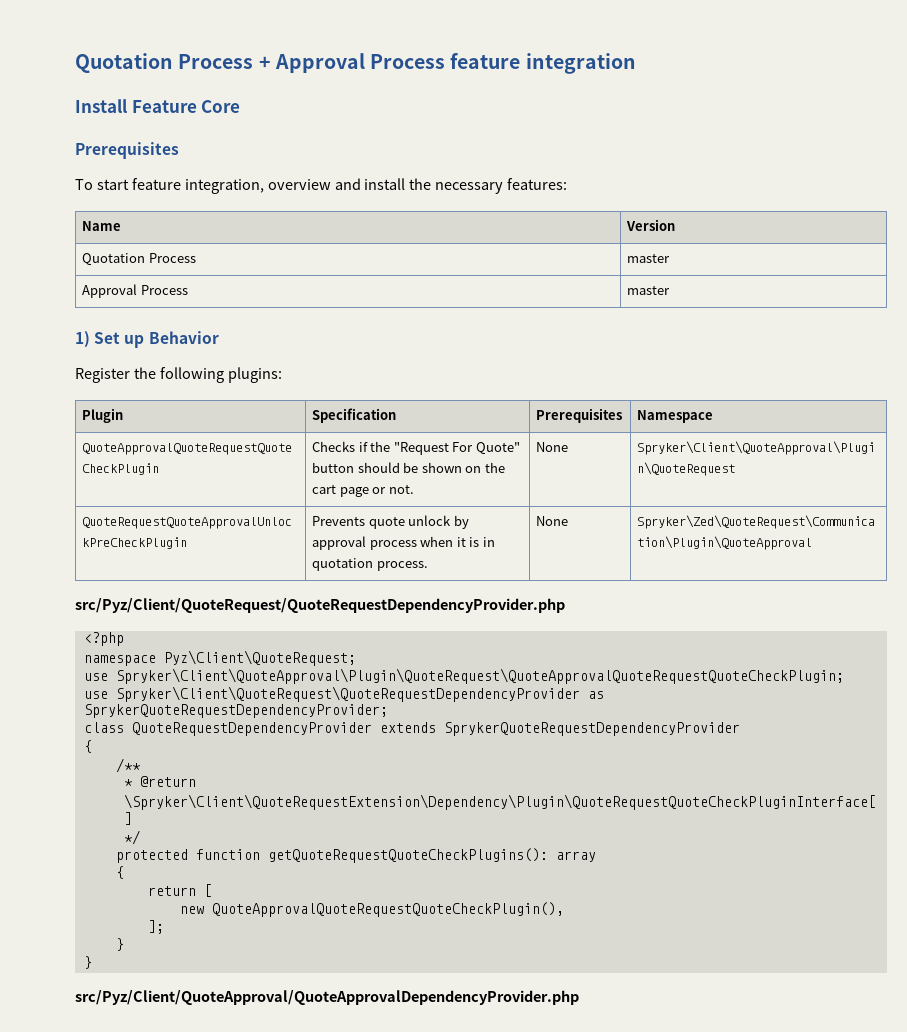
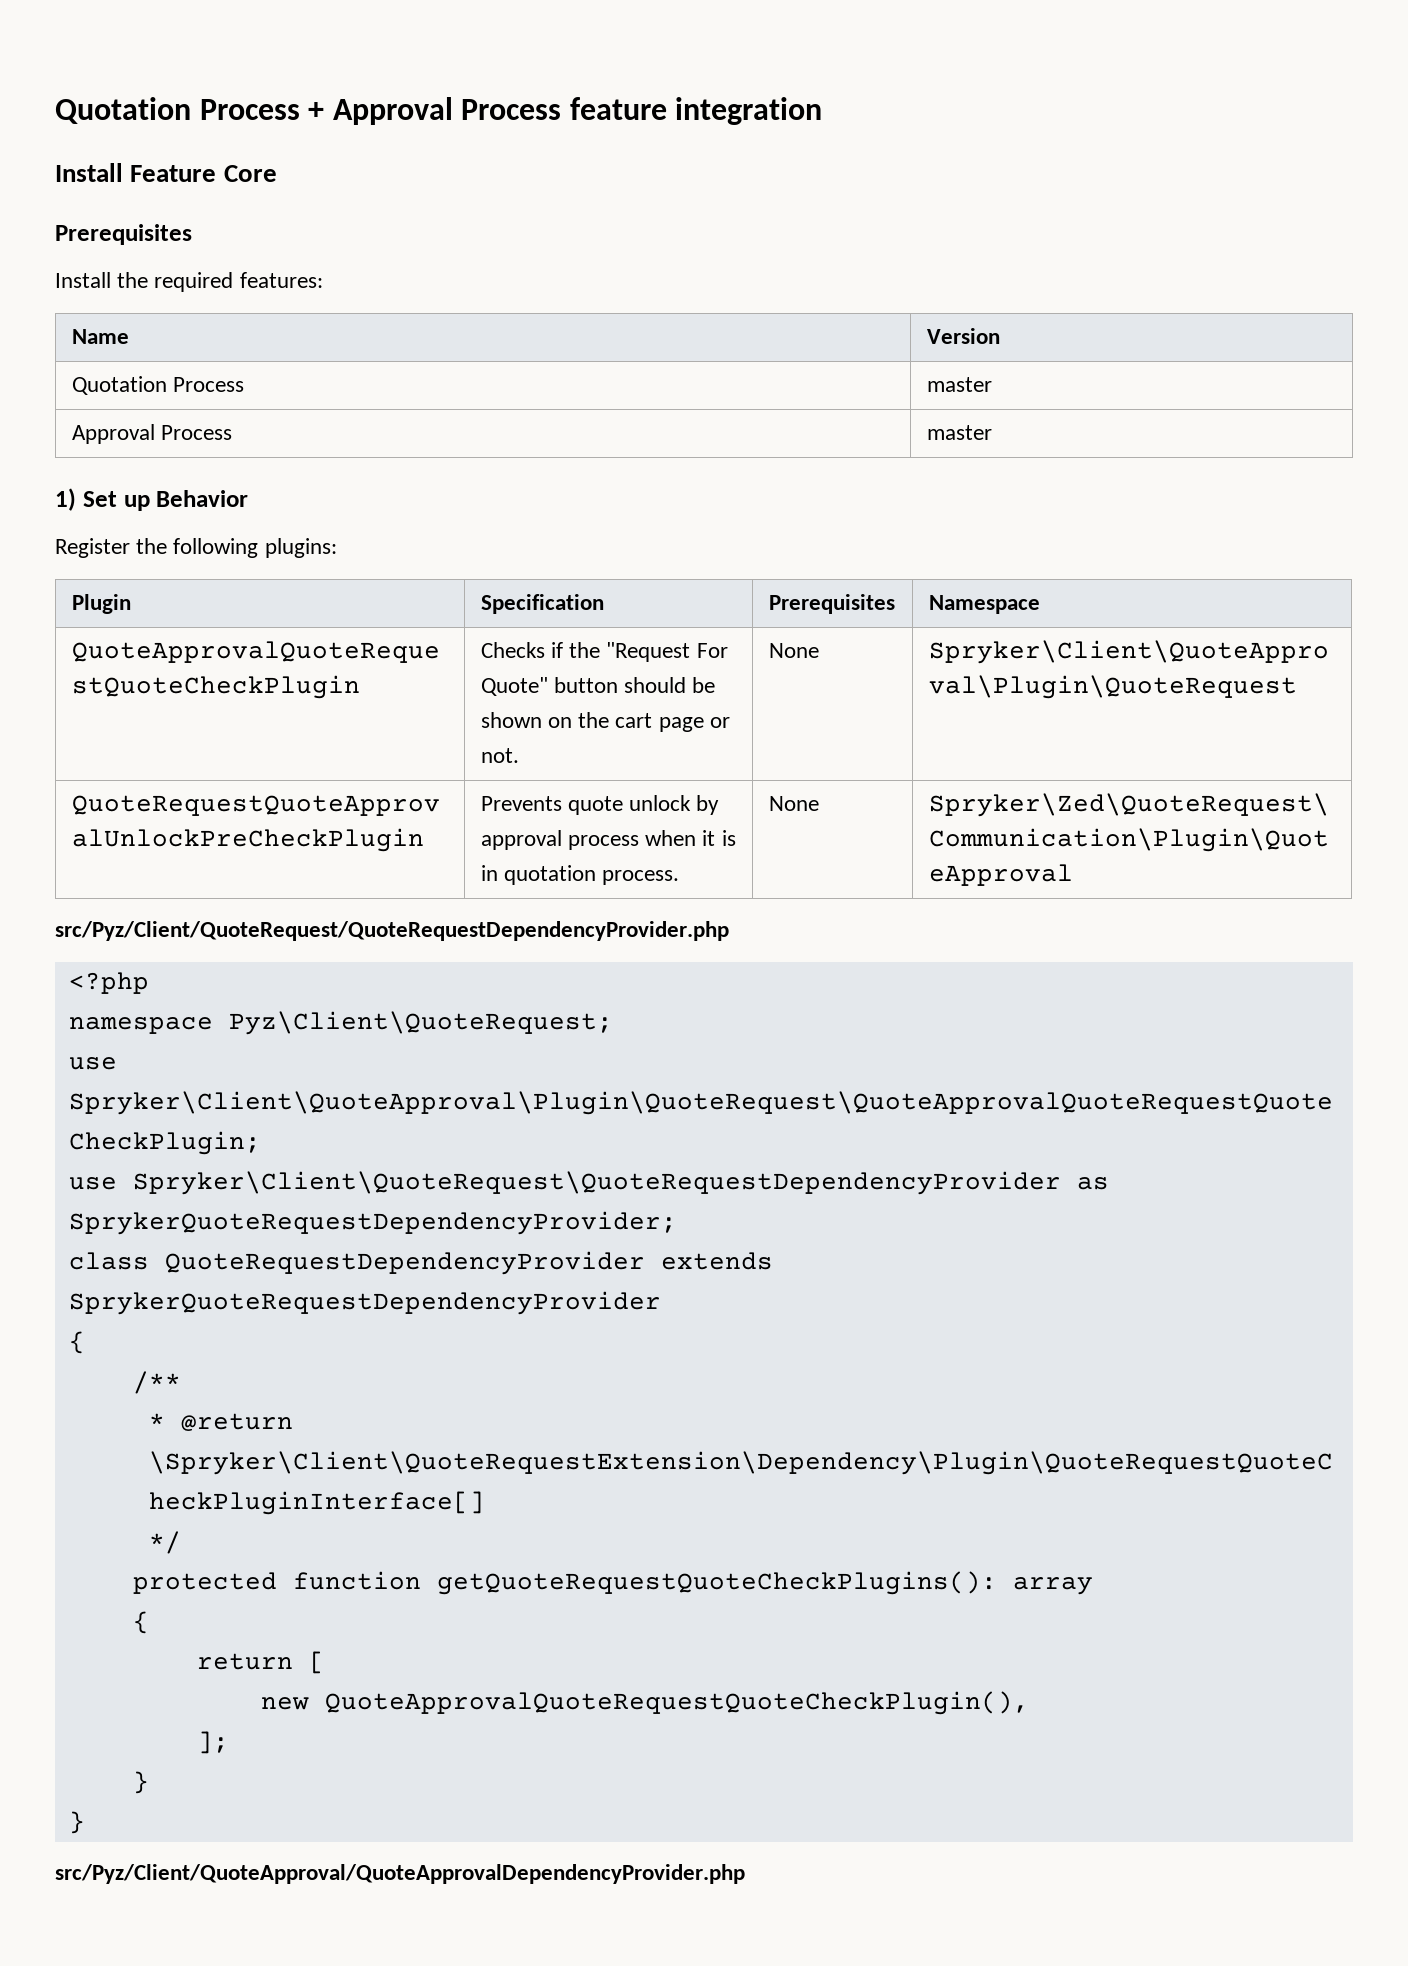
[75,178,504,194] To start feature integration, overview and install the necessary -> [55,272,234,292] Install the required

